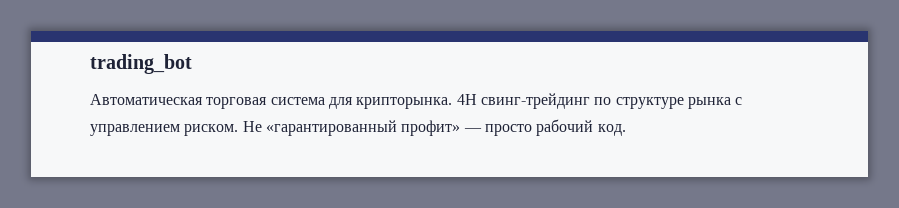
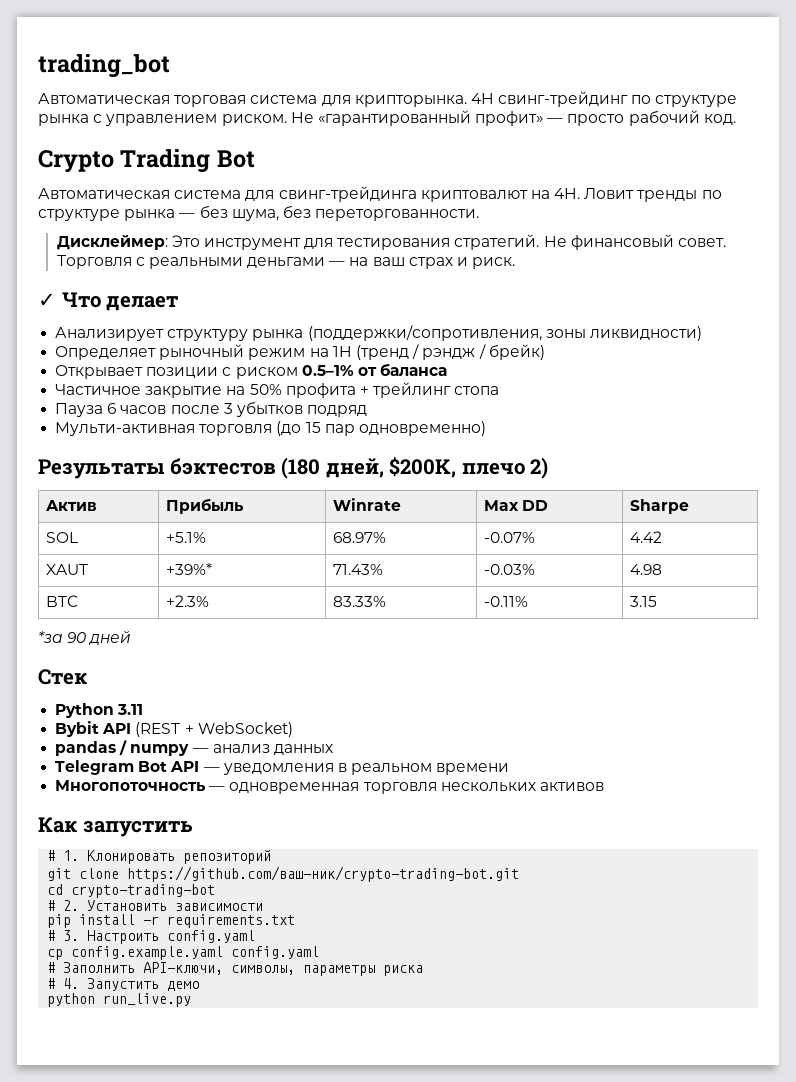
(626, 130) none -> [38,149,255,173] [38,186,722,202] [38,205,480,221] [56,234,727,250] [56,255,516,269] [38,292,179,311] [55,325,702,341] [55,344,545,360] [55,363,448,379] [55,382,500,398] [55,401,368,417] [55,421,486,436] [38,457,549,479] [46,500,98,511] [166,498,245,514] [333,498,402,511] [484,500,549,511] [630,499,690,514] [46,532,79,543] [166,532,207,543] [333,532,387,543] [484,532,536,543] [630,531,663,543] [46,564,89,575] [166,563,213,575] [333,564,384,575] [484,564,536,575] [630,564,663,575] [46,595,79,607] [166,595,210,607] [333,596,387,607] [484,596,529,607] [630,596,658,607] [38,631,132,645] [38,669,87,685] [55,703,144,718] [55,721,293,737] [55,740,333,756] [55,760,510,775] [55,780,604,794] [38,817,193,837] [47,850,272,864] [47,866,520,882] [47,884,216,898] [47,900,264,911] [47,914,296,928] [47,930,256,944] [47,946,320,960] [47,962,424,976] [47,978,200,991] [47,993,192,1007] // Crypto Trading Bot // Автоматическая система для свинг-трейдинга криптовалют на 4H. Ловит тренды по структуре рынка — без шума, без переторгованности. // Дисклеймер: Это инструмент для тестирования стратегий. Не финансовый совет. Торговля с реальными деньгами — на ваш страх и риск. // ✓ Что делает // Анализирует структуру рынка (поддержки/сопротивления, зоны ликвидности) // Определяет рыночный режим на 1H (тренд / рэндж / брейк) // Открывает позиции с риском 0.5–1% от баланса // Частичное закрытие на 50% профита + трейлинг стопа // Пауза 6 часов после 3 убытков подряд // Мульти-активная торговля (до 15 пар одновременно) // Результаты бэктестов (180 дней, $200K, плечо 2) // Актив | Прибыль | Winrate | Max DD | Sharpe // SOL | +5.1% | 68.97% | -0.07% | 4.42 // XAUT | +39%* | 71.43% | -0.03% | 4.98 // BTC | +2.3% | 83.33% | -0.11% | 3.15 // *за 90 дней // Стек // Python 3.11 // Bybit API (REST + WebSocket) // pandas / numpy — анализ данных // Telegram Bot API — уведомления в реальном времени // Многопоточность — одновременная торговля нескольких активов // Как запустить // # 1. Клонировать репозиторий // git clone https://github.com/ваш-ник/crypto-trading-bot.git // cd crypto-trading-bot // # 2. Установить зависимости // pip install -r requirements.txt // # 3. Настроить config.yaml // cp config.example.yaml config.yaml // # Заполнить API-ключи, символы, параметры риска // # 4. Запустить демо // python run_live.py

